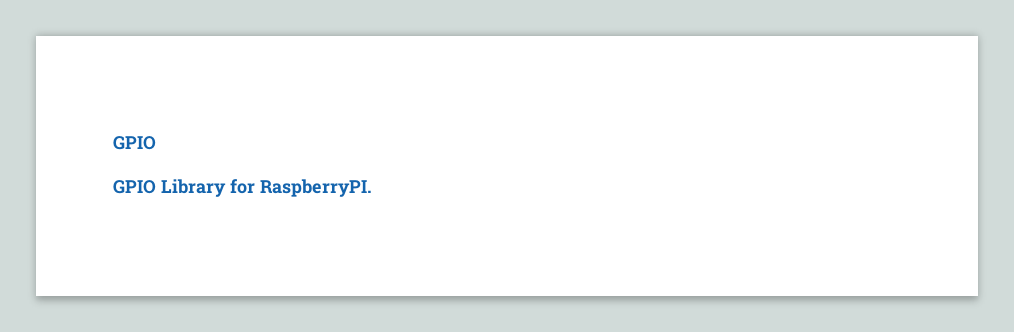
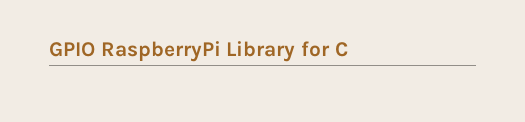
[113,136,156,150] [113,180,156,194] GPIO // GPIO -> [49,41,221,62] GPIO RaspberryPi
[259,179,372,197] RaspberryPI. -> [334,42,348,57] C

